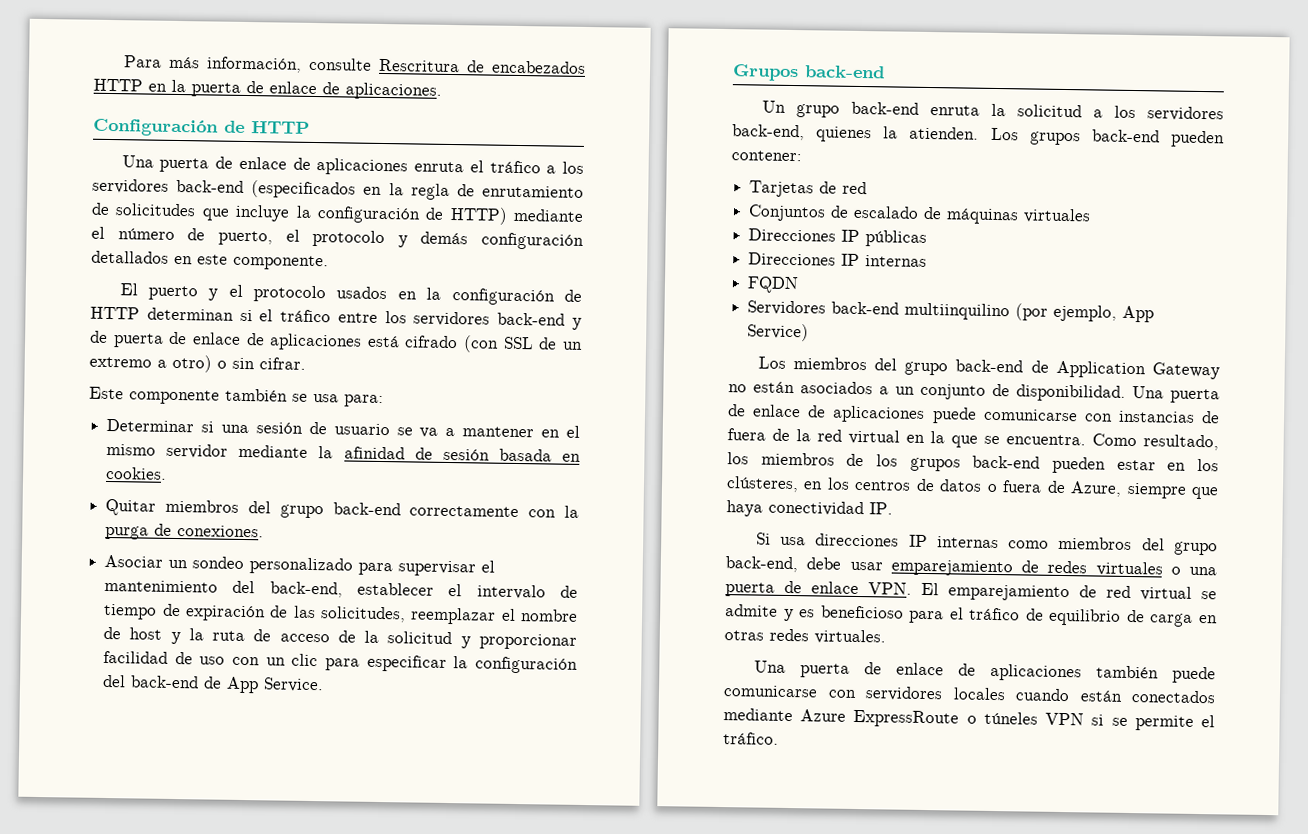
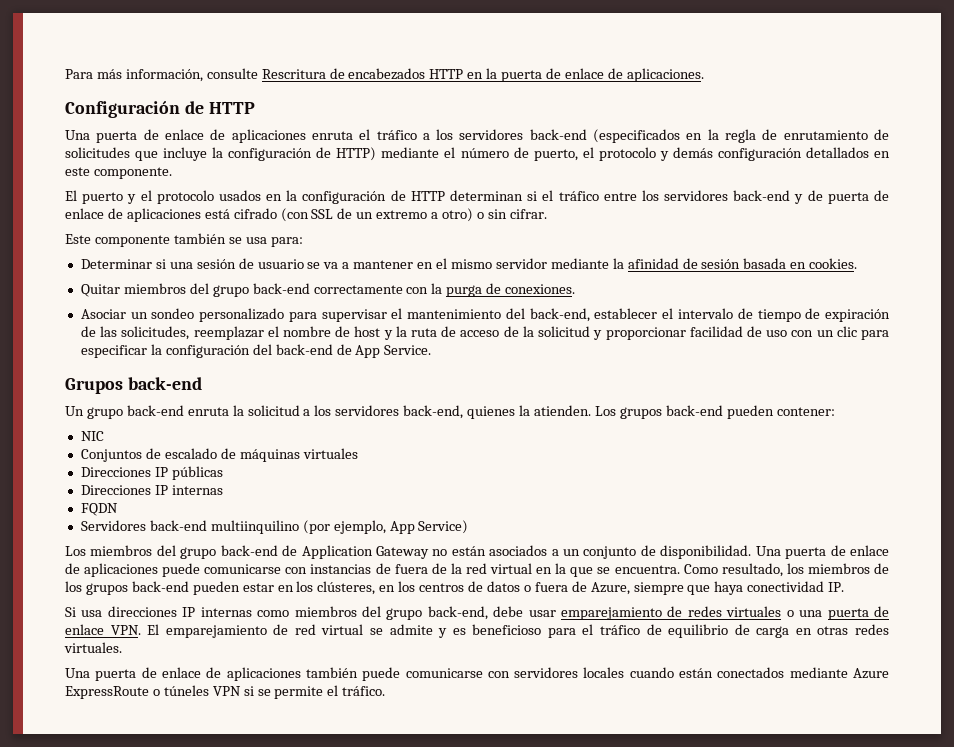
[749,180,868,198] Tarjetas de red -> [80,431,104,441] NIC

